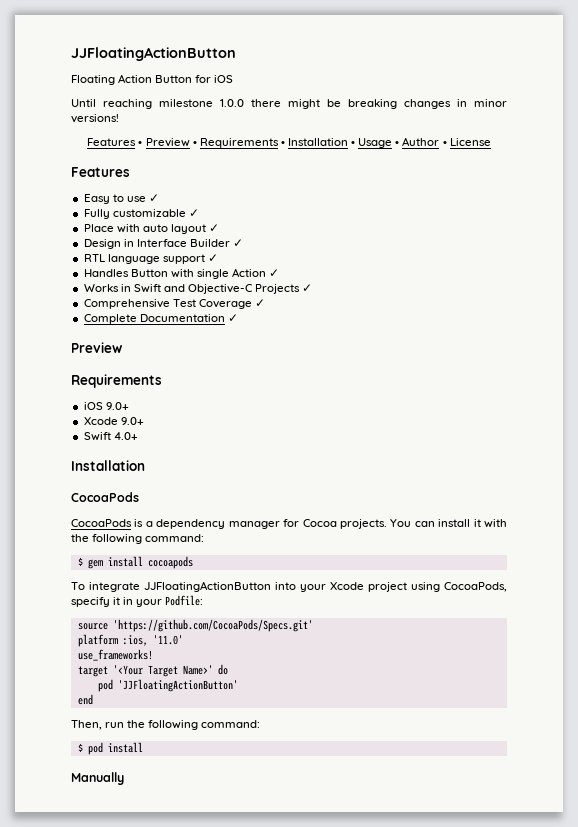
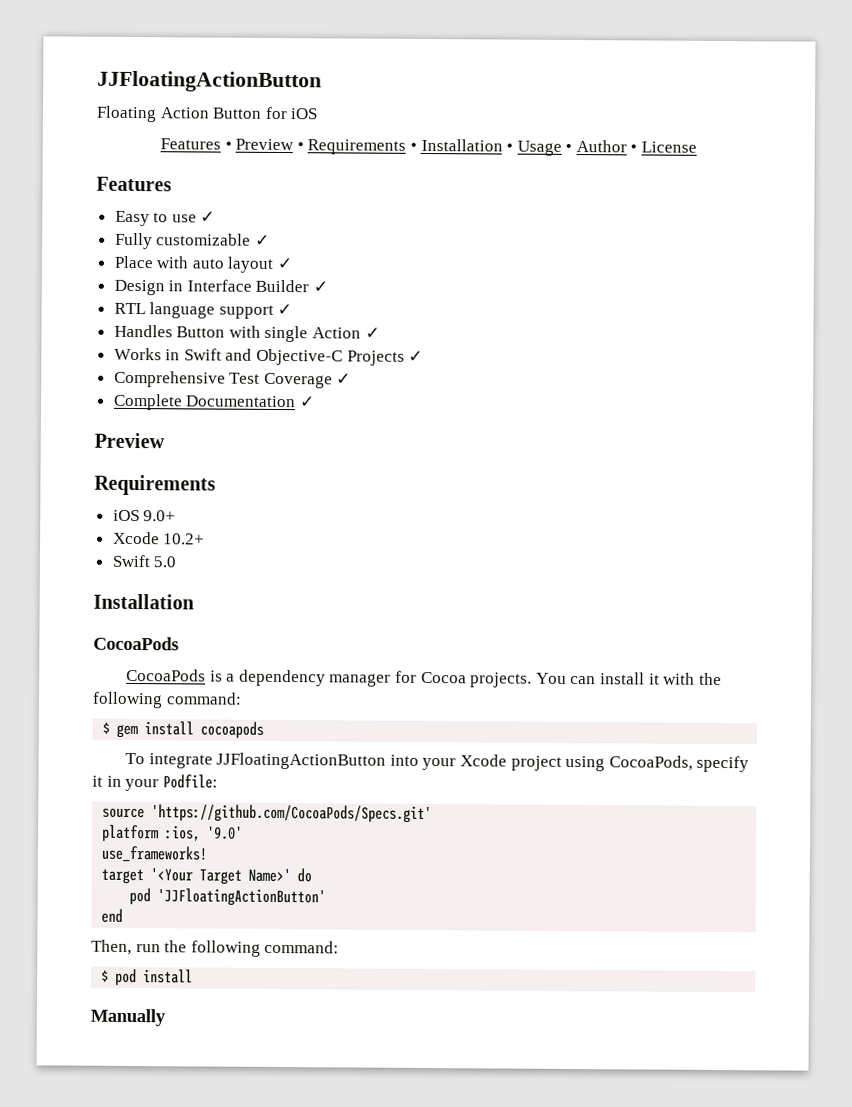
[71,99,507,109] [71,114,119,123] // Until reaching milestone 1.0.0 there might be breaking changes in minor versions! -> (319, 114) none
[120,417,144,425] [83,432,138,441] 9.0+ // Swift 4.0+ -> [163,533,206,545] [111,554,177,568] 10.2+ // Swift 5.0
[152,635,183,645] '11.0' -> [207,825,244,840] '9.0'

